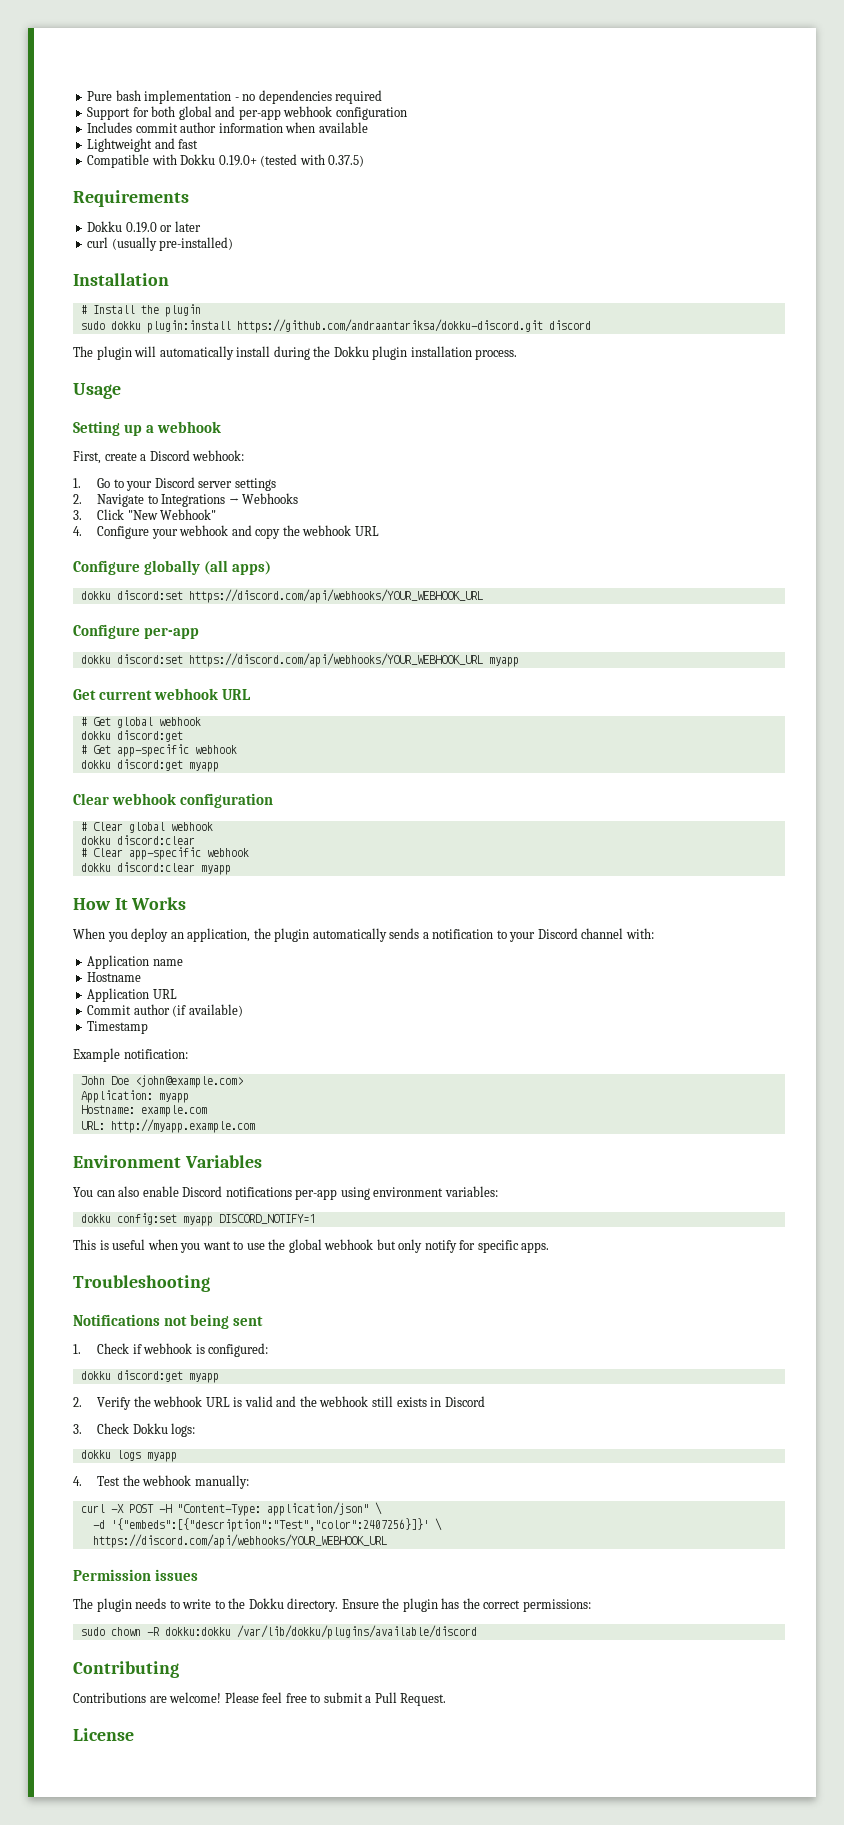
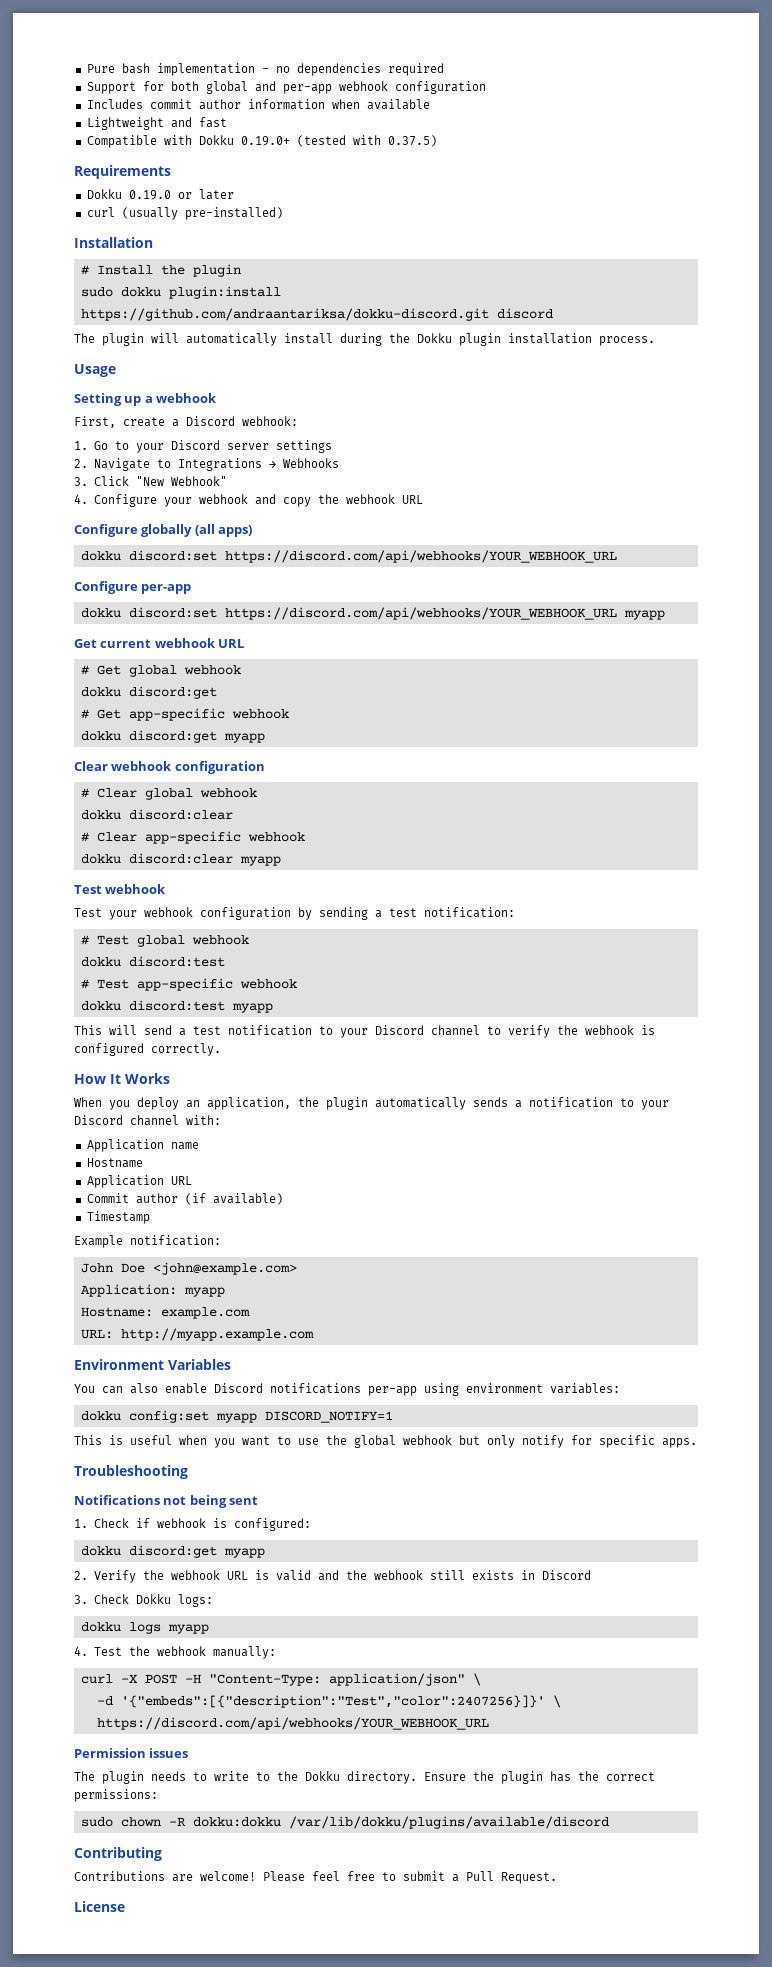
(231, 870) none -> [74,884,167,894] [74,907,515,920] [80,935,249,947] [80,956,225,967] [80,978,297,991] [80,1000,273,1013] [74,1025,655,1038] [74,1043,221,1056] // Test webhook // Test your webhook configuration by sending a test notification: // # Test global webhook // dokku discord:test // # Test app-specific webhook // dokku discord:test myapp // This will send a test notification to your Discord channel to verify the webhook is configured correctly.

